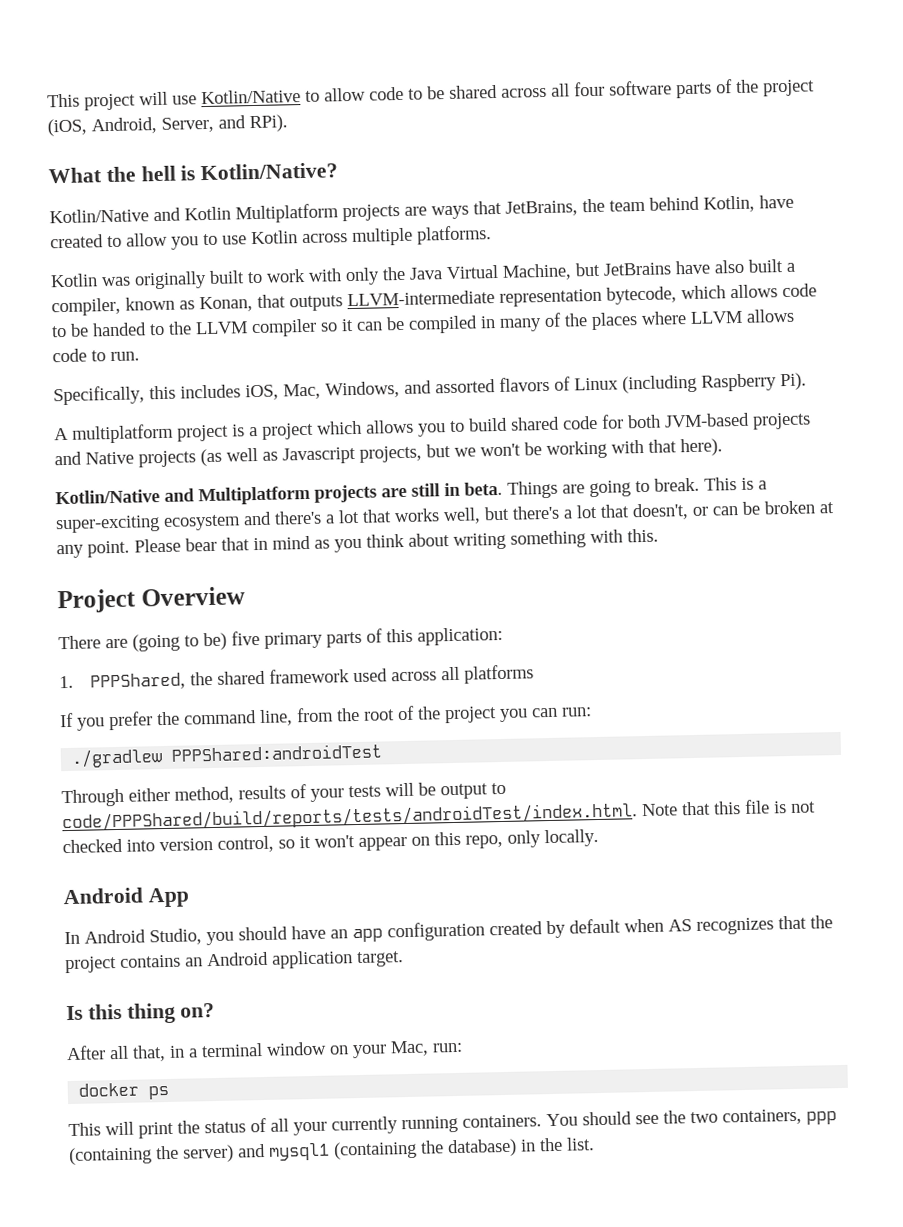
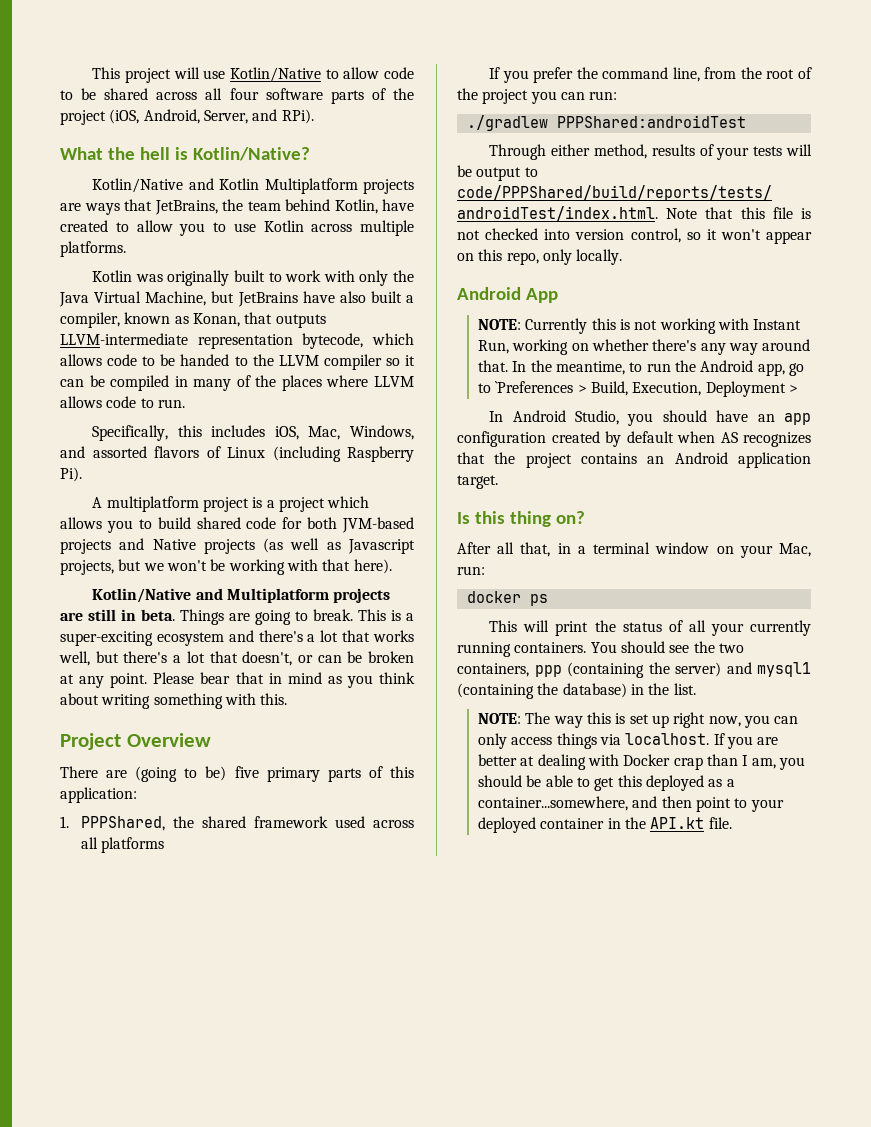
(190, 897) none -> [477,318,802,334] [477,339,811,355] [477,360,804,376] [477,381,798,397] // NOTE: Currently this is not working with Instant Run, working on whether there's any way around that. In the meantime, to run the Android app, go to `Preferences > Build, Execution, Deployment >
(595, 1144) none -> [477,712,799,728] [477,733,779,749] [477,754,805,770] [477,775,735,791] [477,796,784,812] [477,817,732,833] // NOTE: The way this is set up right now, you can only access things via localhost. If you are better at dealing with Docker crap than I am, you should be able to get this deployed as a container...somewhere, and then point to your deployed container in the API.kt file.

